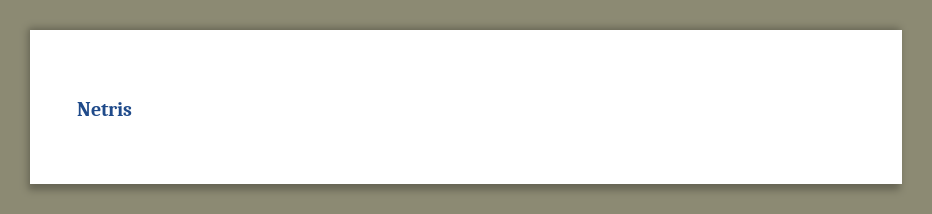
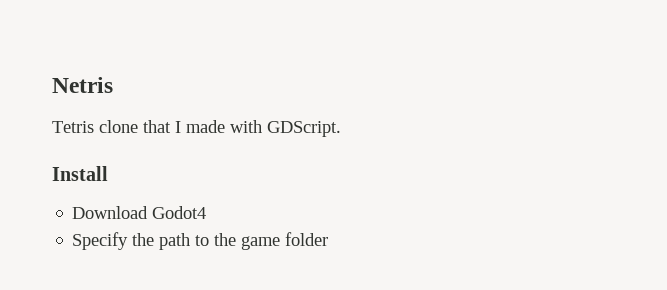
(132, 109) none -> [52,120,341,137] [52,166,108,181] [72,206,207,219] [72,232,329,250] // Tetris clone that I made with GDScript. // Install // Download Godot4 // Specify the path to the game folder

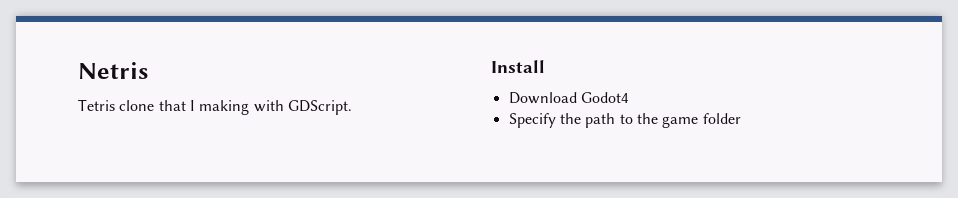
[186,120,225,133] made -> [199,100,250,115] making

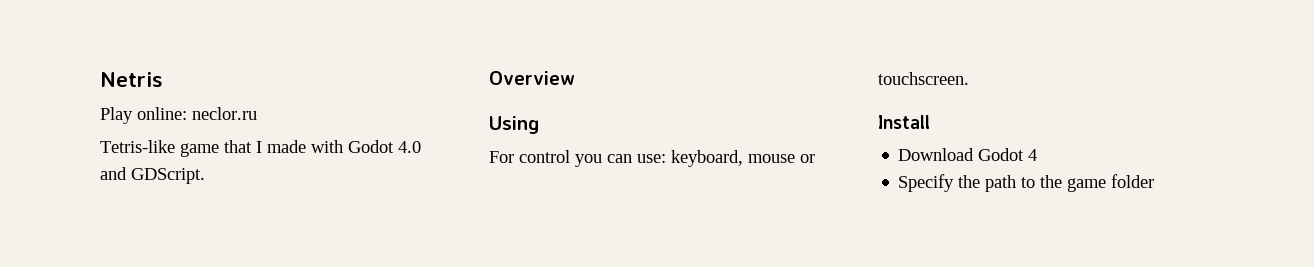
[78,99,352,115] Tetris clone that I making with GDScript. -> [100,107,257,124] [100,140,421,157] [100,167,205,184] [489,71,575,85] [489,116,539,134] [489,150,815,167] [878,72,969,85] Play online: neclor.ru // Tetris-like game that I made with Godot 4.0 and GDScript. // Overview // Using // For control you can use: keyboard, mouse or touchscreen.
[580,92,629,103] Godot4 -> [978,148,1038,161] Godot 4

